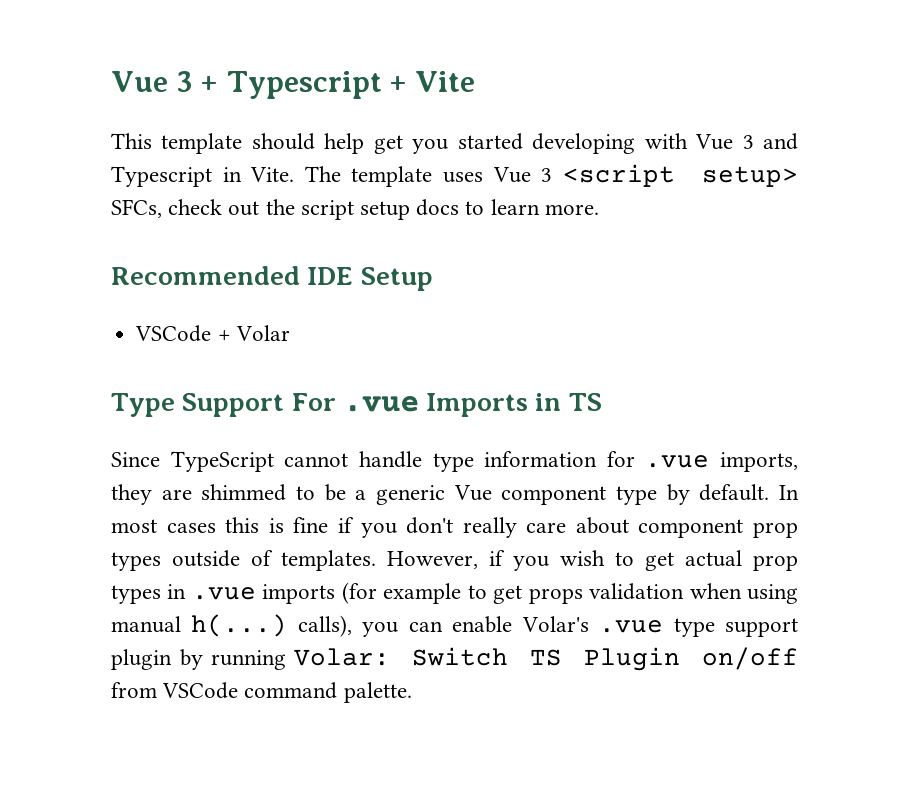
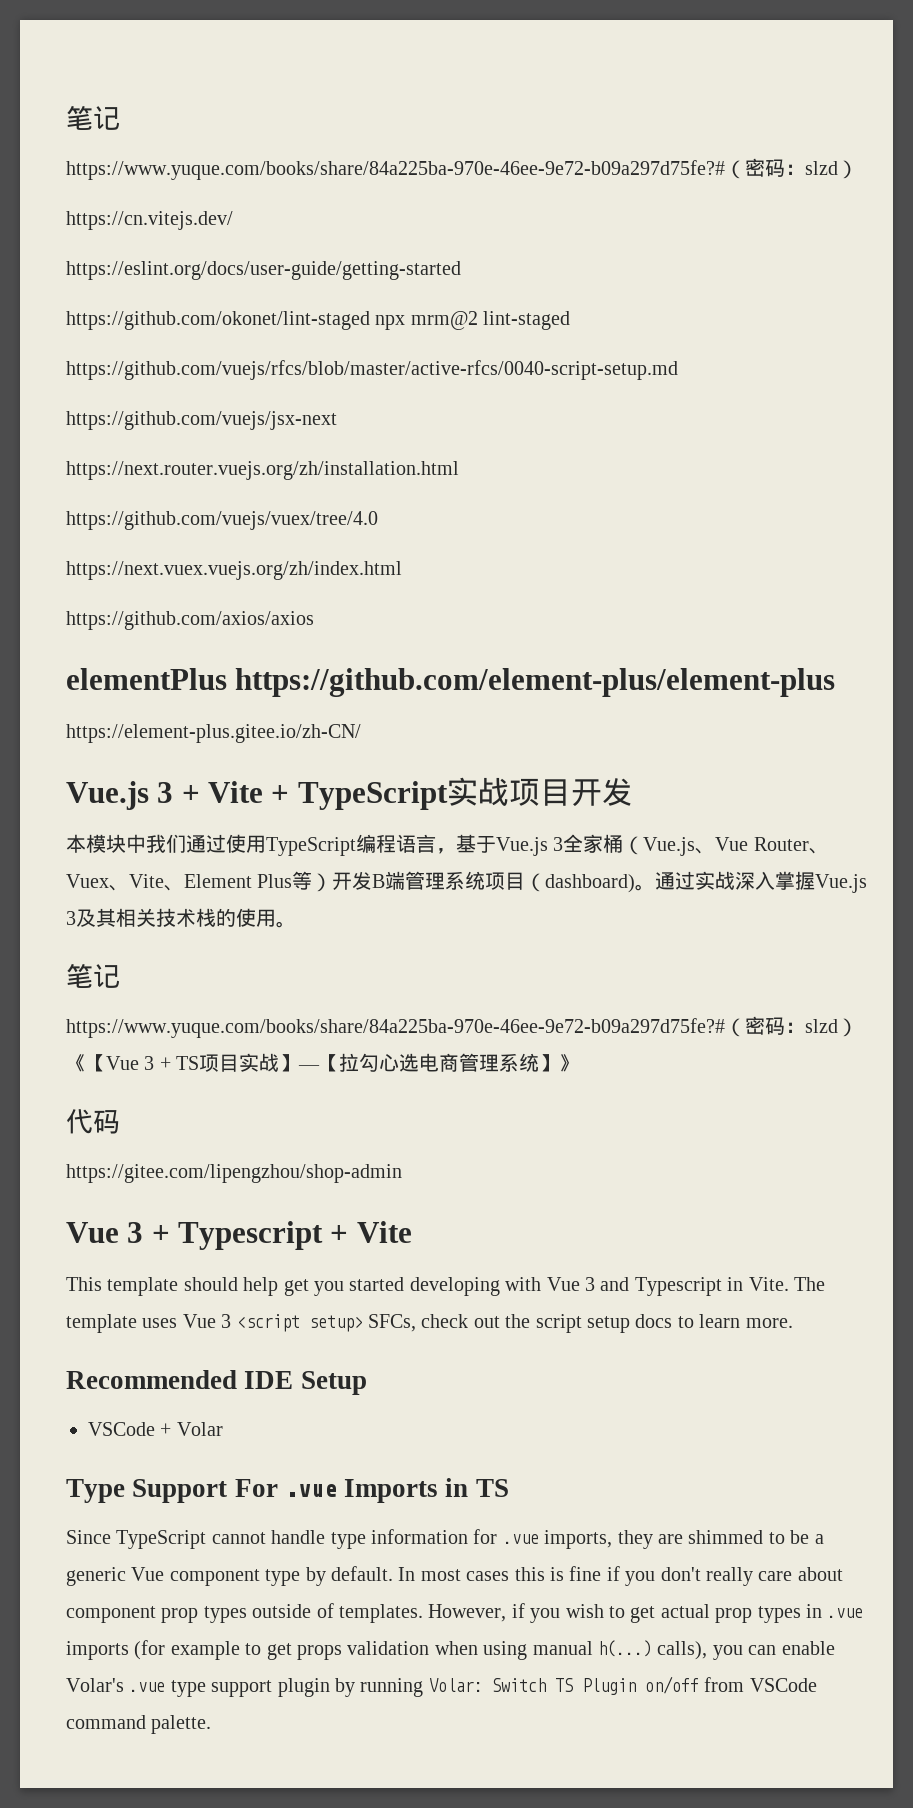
(111, 81) none -> [66,105,120,130] [66,158,858,180] [66,211,233,230] [66,261,461,280] [66,311,571,330] [66,360,678,380] [66,411,337,430] [66,461,459,480] [66,511,378,530] [66,561,402,580] [66,611,314,630] [66,668,836,697] [66,724,361,743] [66,777,633,810] [66,834,829,856] [66,871,868,893] [66,908,296,928] [66,963,120,988] [66,1016,858,1038] [66,1053,580,1072] [66,1109,120,1134] [66,1164,402,1183] 笔记 // https://www.yuque.com/books/share/84a225ba-970e-46ee-9e72-b09a297d75fe?#（密码：slzd） // https://cn.vitejs.dev/ // https://eslint.org/docs/user-guide/getting-started // https://github.com/okonet/lint-staged npx mrm@2 lint-staged // https://github.com/vuejs/rfcs/blob/master/active-rfcs/0040-script-setup.md // https://github.com/vuejs/jsx-next // https://next.router.vuejs.org/zh/installation.html // https://github.com/vuejs/vuex/tree/4.0 // https://next.vuex.vuejs.org/zh/index.html // https://github.com/axios/axios // elementPlus https://github.com/element-plus/element-plus // https://element-plus.gitee.io/zh-CN/ // Vue.js 3 + Vite + TypeScript实战项目开发 // 本模块中我们通过使用TypeScript编程语言，基于Vue.js 3全家桶（Vue.js、Vue Router、Vuex、Vite、Element Plus等）开发B端管理系统项目（dashboard)。通过实战深入掌握Vue.js 3及其相关技术栈的使用。 // 笔记 // https://www.yuque.com/books/share/84a225ba-970e-46ee-9e72-b09a297d75fe?#（密码：slzd）《【Vue 3 + TS项目实战】—【拉勾心选电商管理系统】》 // 代码 // https://gitee.com/lipengzhou/shop-admin //

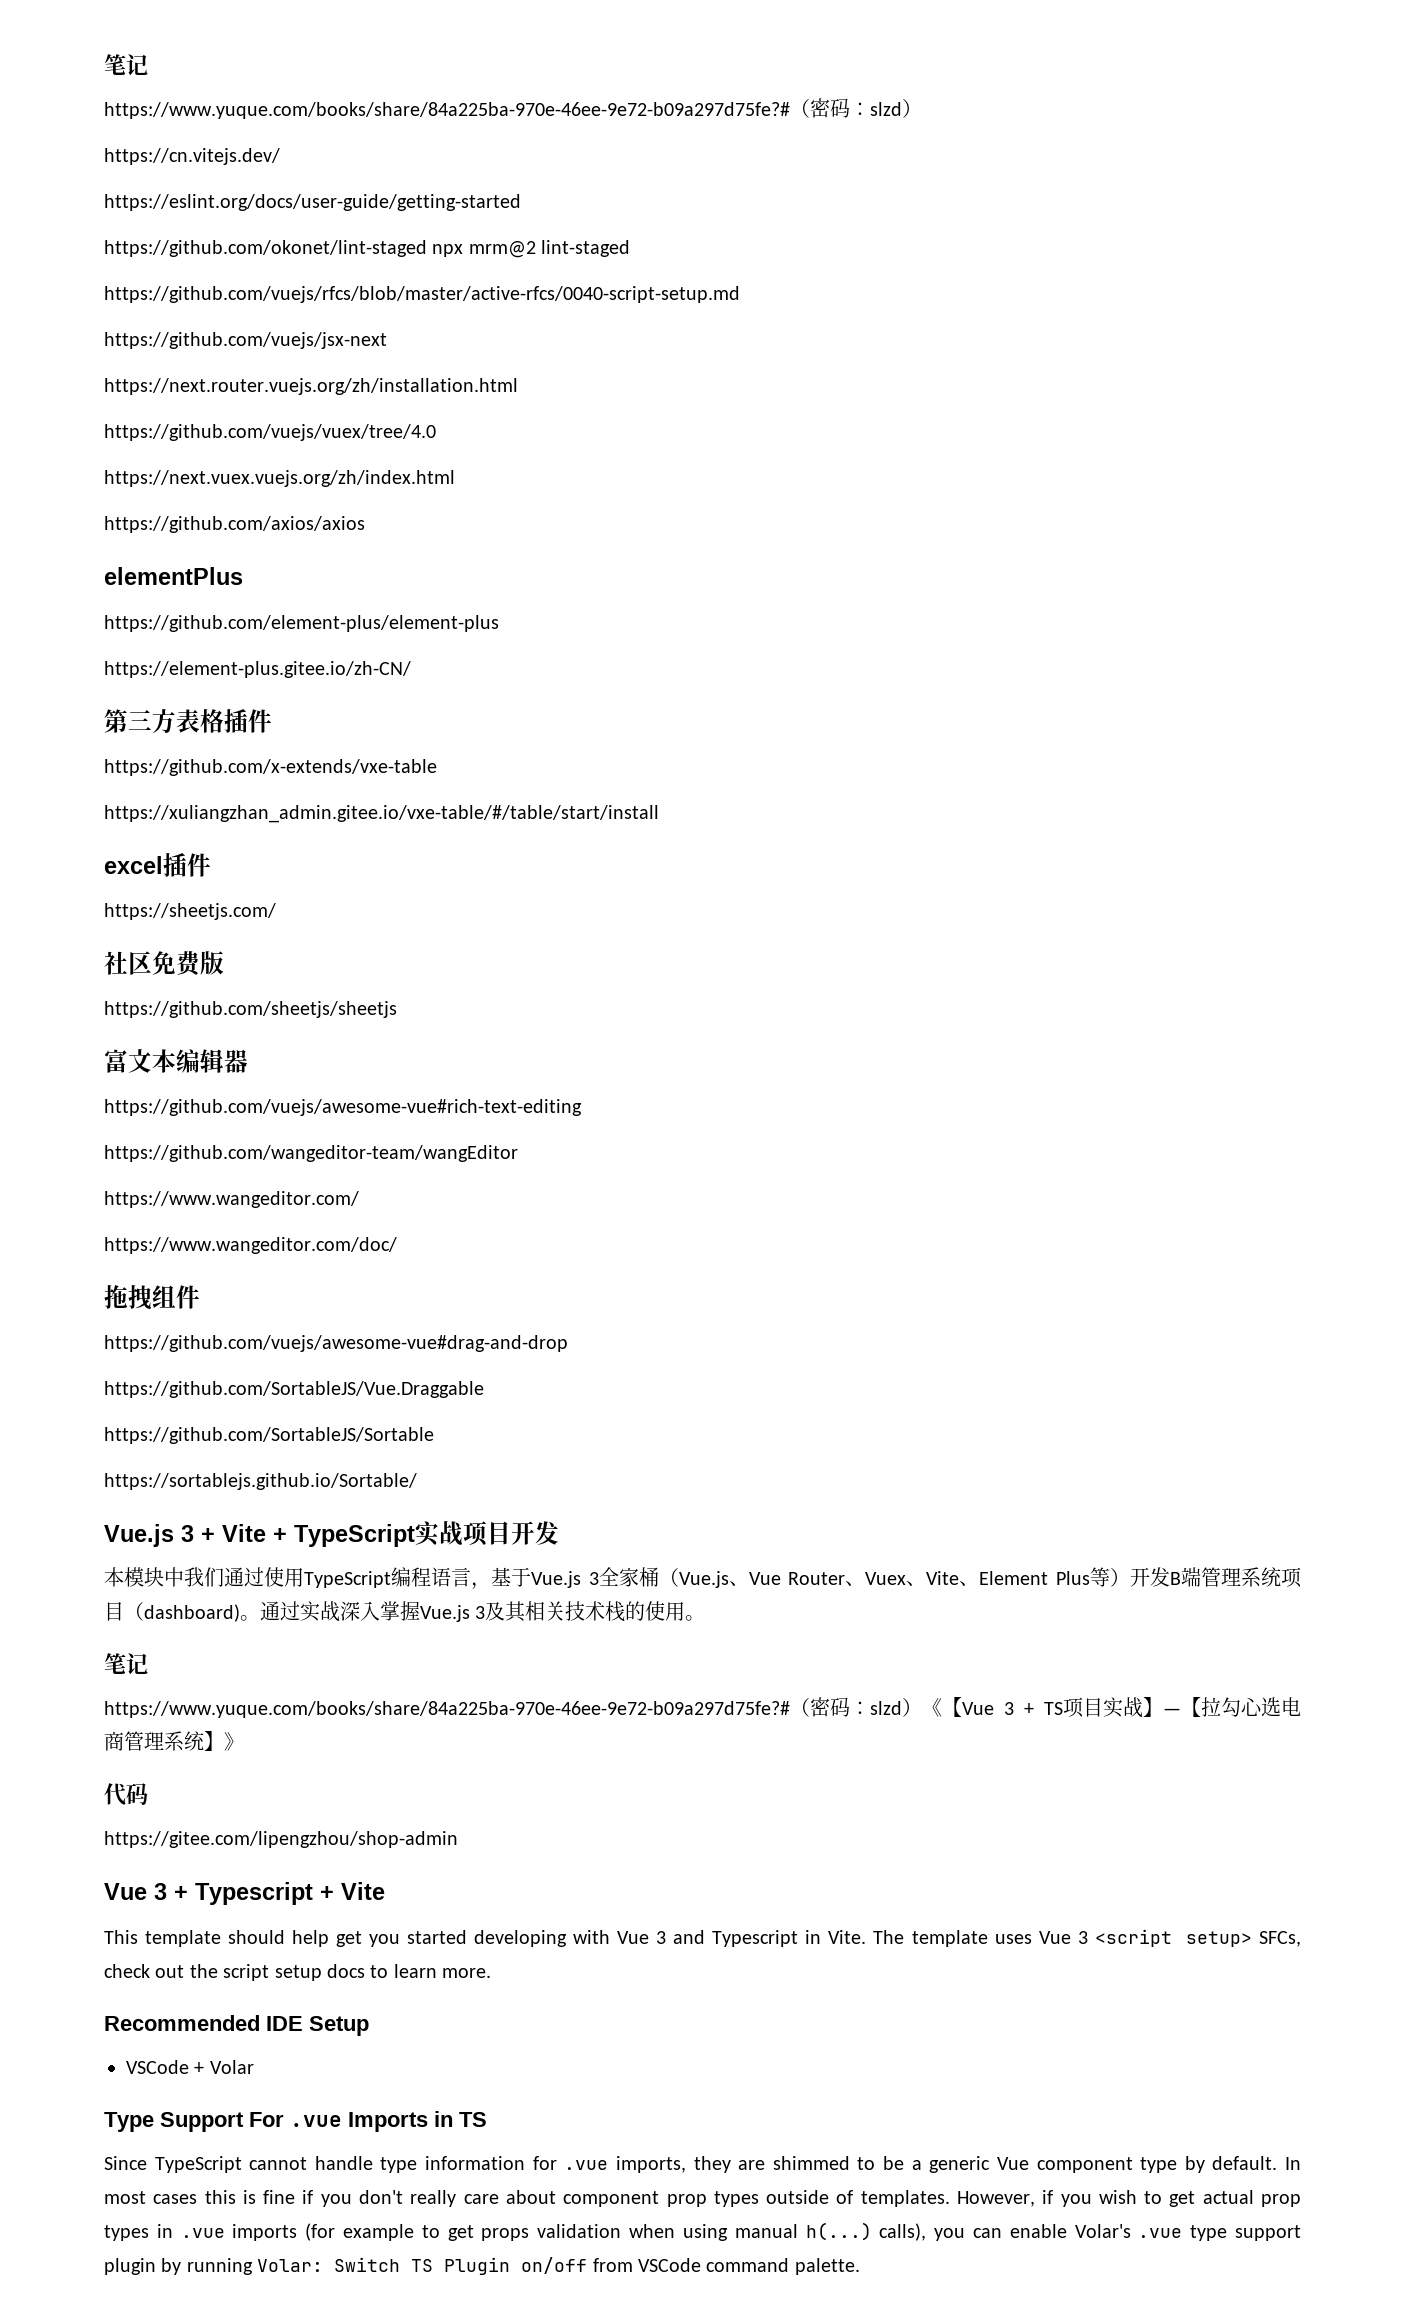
(227, 679) none -> (243, 576) //
(361, 733) none -> [104,709,272,734] [104,759,437,776] [104,805,659,823] [104,853,211,877] [104,903,276,920] [104,951,224,976] [104,1001,397,1018] [104,1049,248,1073] [104,1099,582,1116] [104,1145,518,1162] [104,1191,359,1208] [104,1237,397,1254] [104,1285,200,1310] [104,1335,568,1352] [104,1381,484,1398] [104,1427,434,1444] [104,1473,417,1490] // 第三方表格插件 // https://github.com/x-extends/vxe-table // https://xuliangzhan_admin.gitee.io/vxe-table/#/table/start/install // excel插件 // https://sheetjs.com/ // 社区免费版 // https://github.com/sheetjs/sheetjs // 富文本编辑器 // https://github.com/vuejs/awesome-vue#rich-text-editing // https://github.com/wangeditor-team/wangEditor // https://www.wangeditor.com/ // https://www.wangeditor.com/doc/ // 拖拽组件 // https://github.com/vuejs/awesome-vue#drag-and-drop // https://github.com/SortableJS/Vue.Draggable // https://github.com/SortableJS/Sortable // https://sortablejs.github.io/Sortable/

